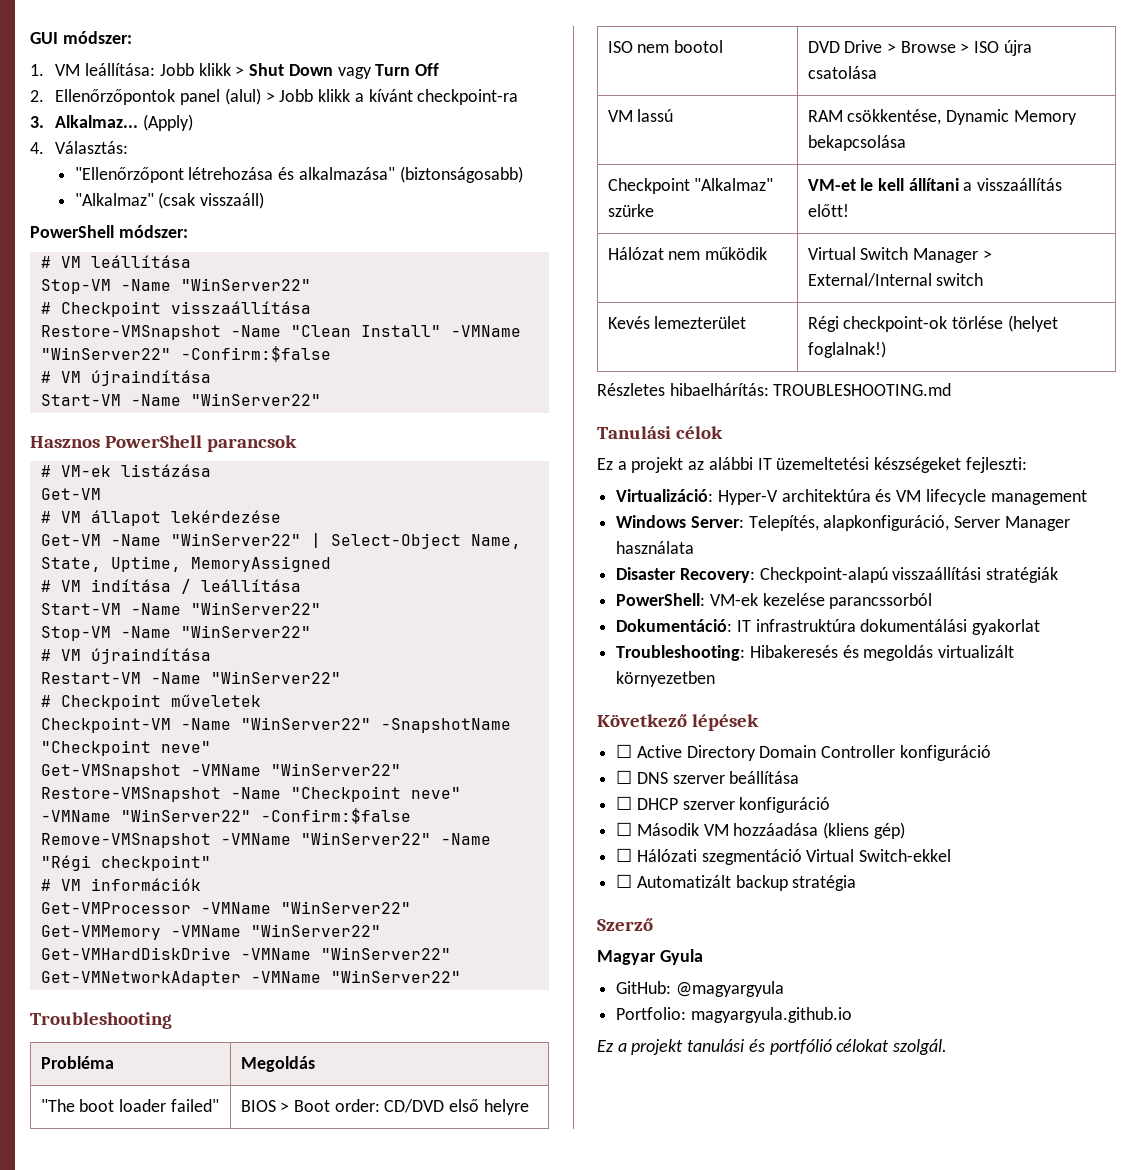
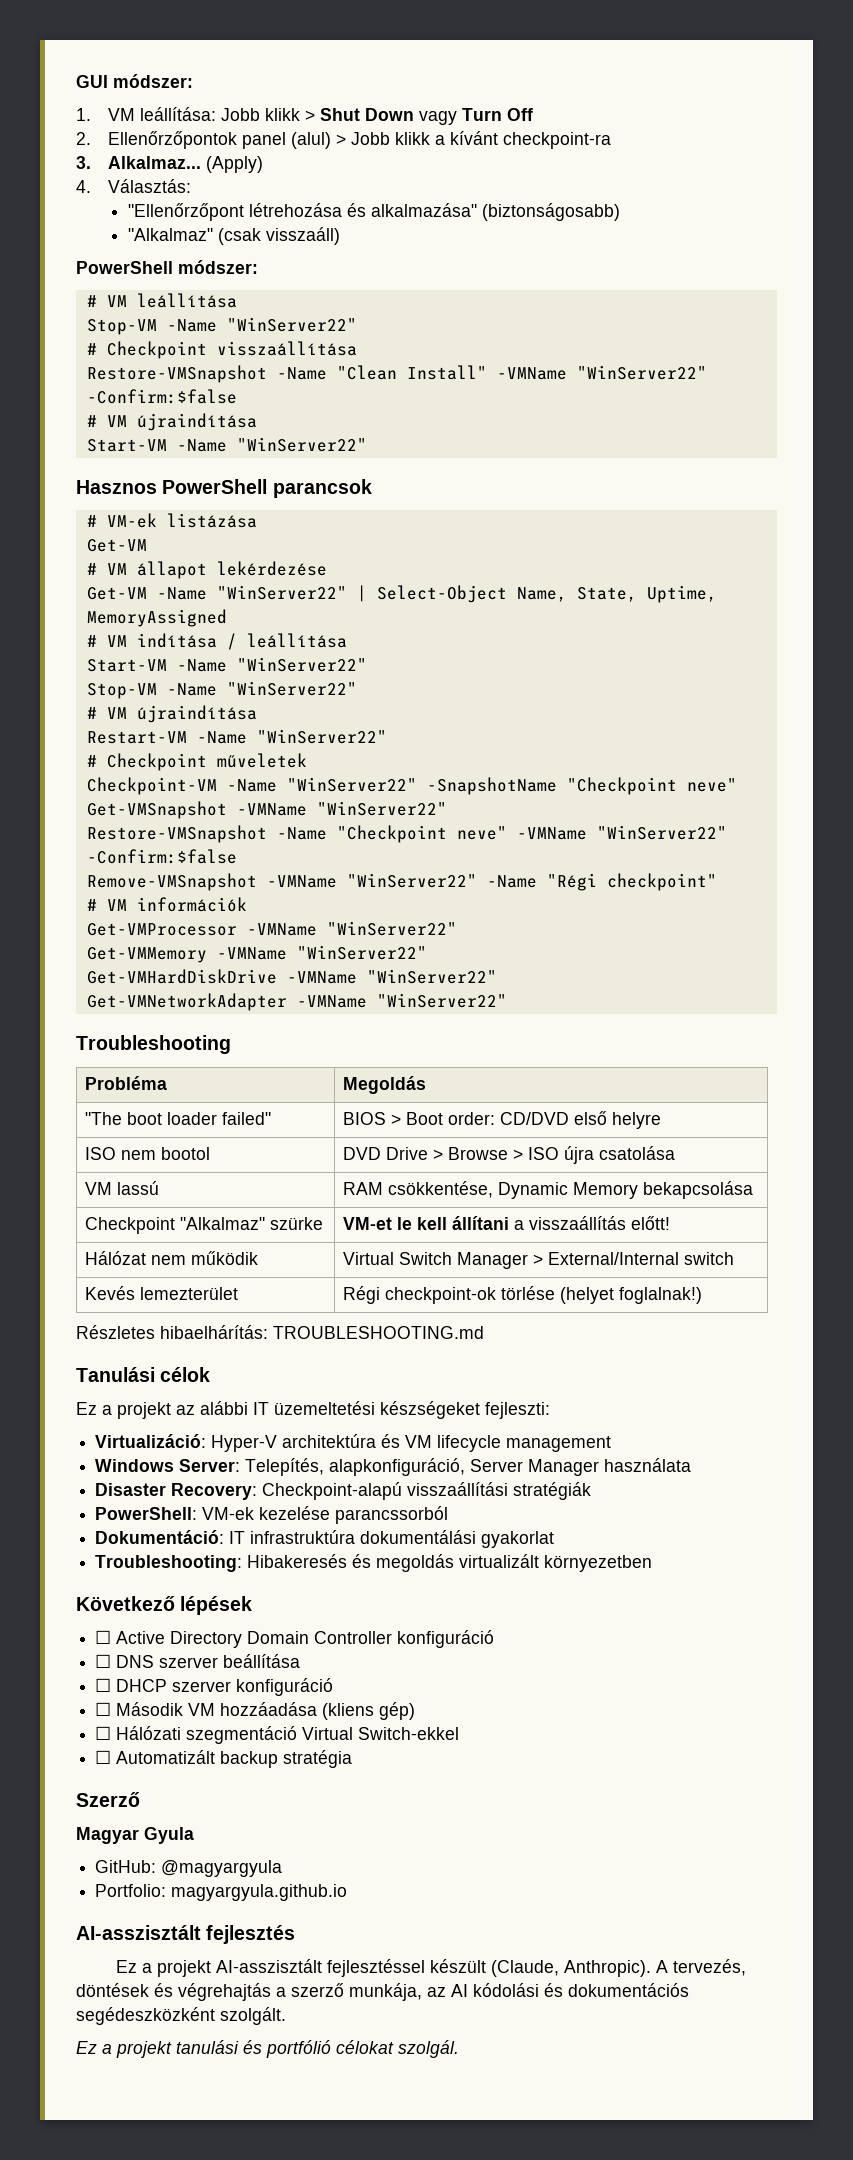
(852, 1015) none -> [76,1925,296,1944] [115,1959,746,1977] [76,1983,689,2001] [76,2007,286,2025] // AI-asszisztált fejlesztés // Ez a projekt AI-asszisztált fejlesztéssel készült (Claude, Anthropic). A tervezés, döntések és végrehajtás a szerző munkája, az AI kódolási és dokumentációs segédeszközként szolgált.

